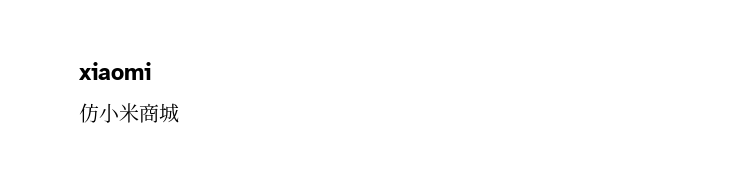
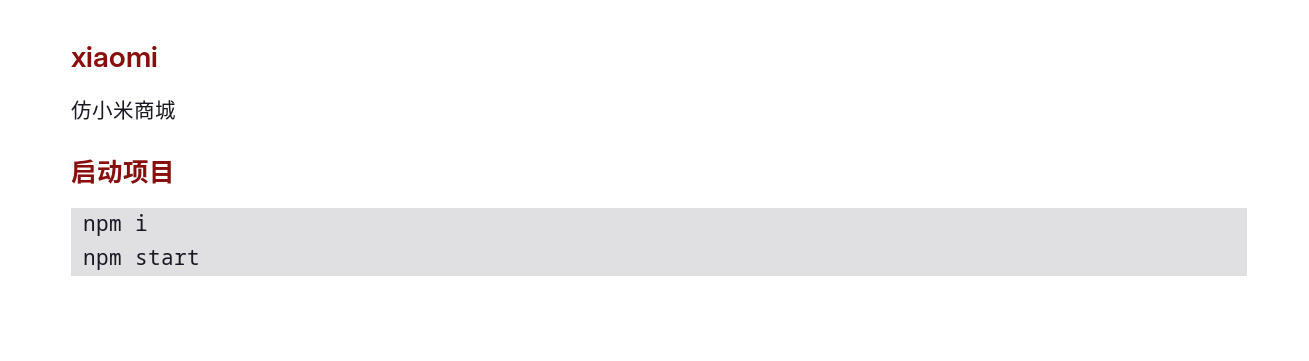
(179, 113) none -> [71,159,175,184] [83,214,149,236] [83,250,201,270] // 启动项目 // npm i // npm start

